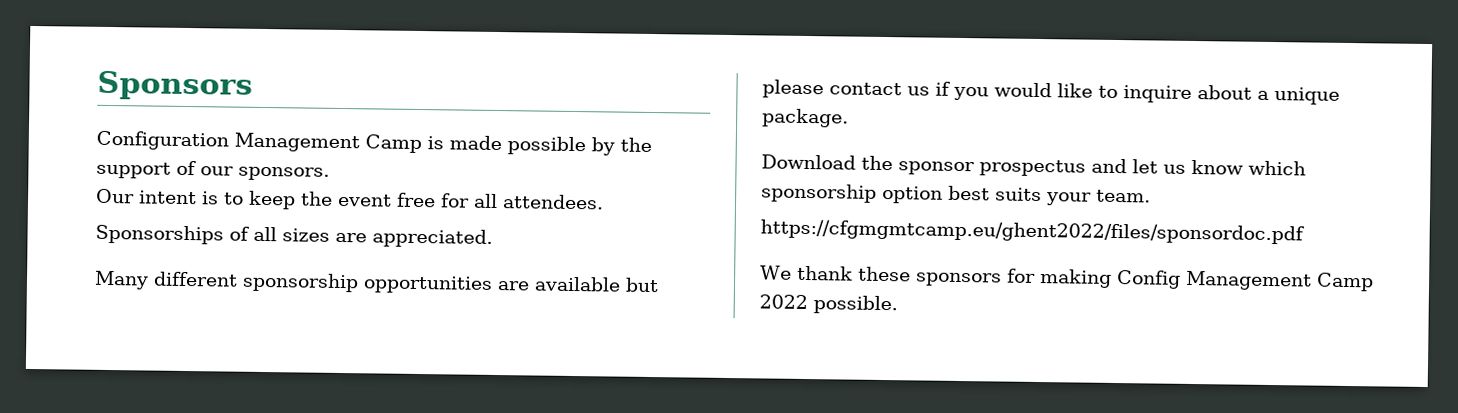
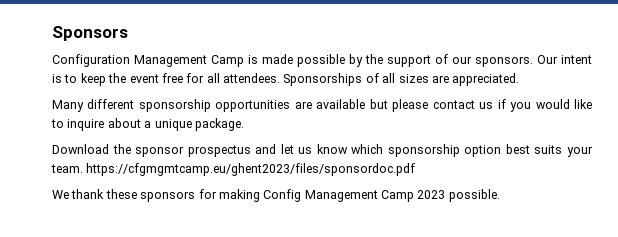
(330, 173) // -> (533, 61) none
(604, 202) // -> (280, 78) none
[760,219,1305,245] // https://cfgmgmtcamp.eu/ghent2022/files/sponsordoc.pdf -> [86,163,416,176] https://cfgmgmtcamp.eu/ghent2023/files/sponsordoc.pdf
[759,294,808,310] 2022 -> [417,190,446,199] 2023

